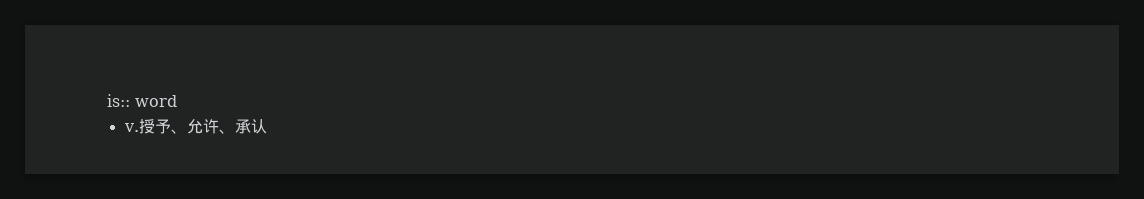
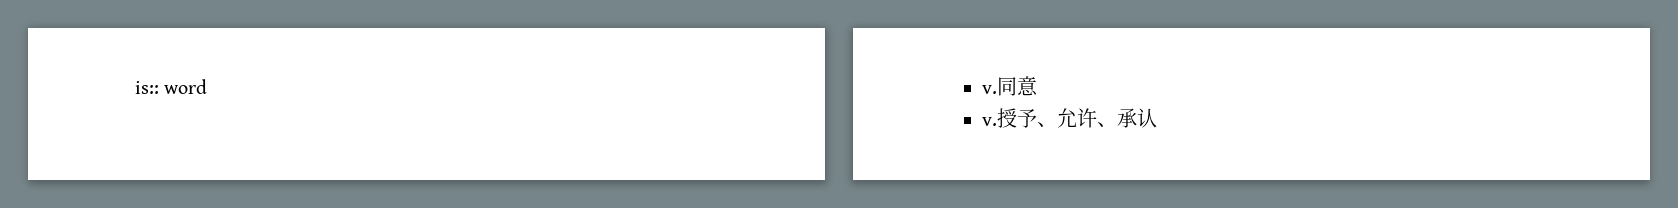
(177, 101) none -> [982,76,1038,96] // v.同意

